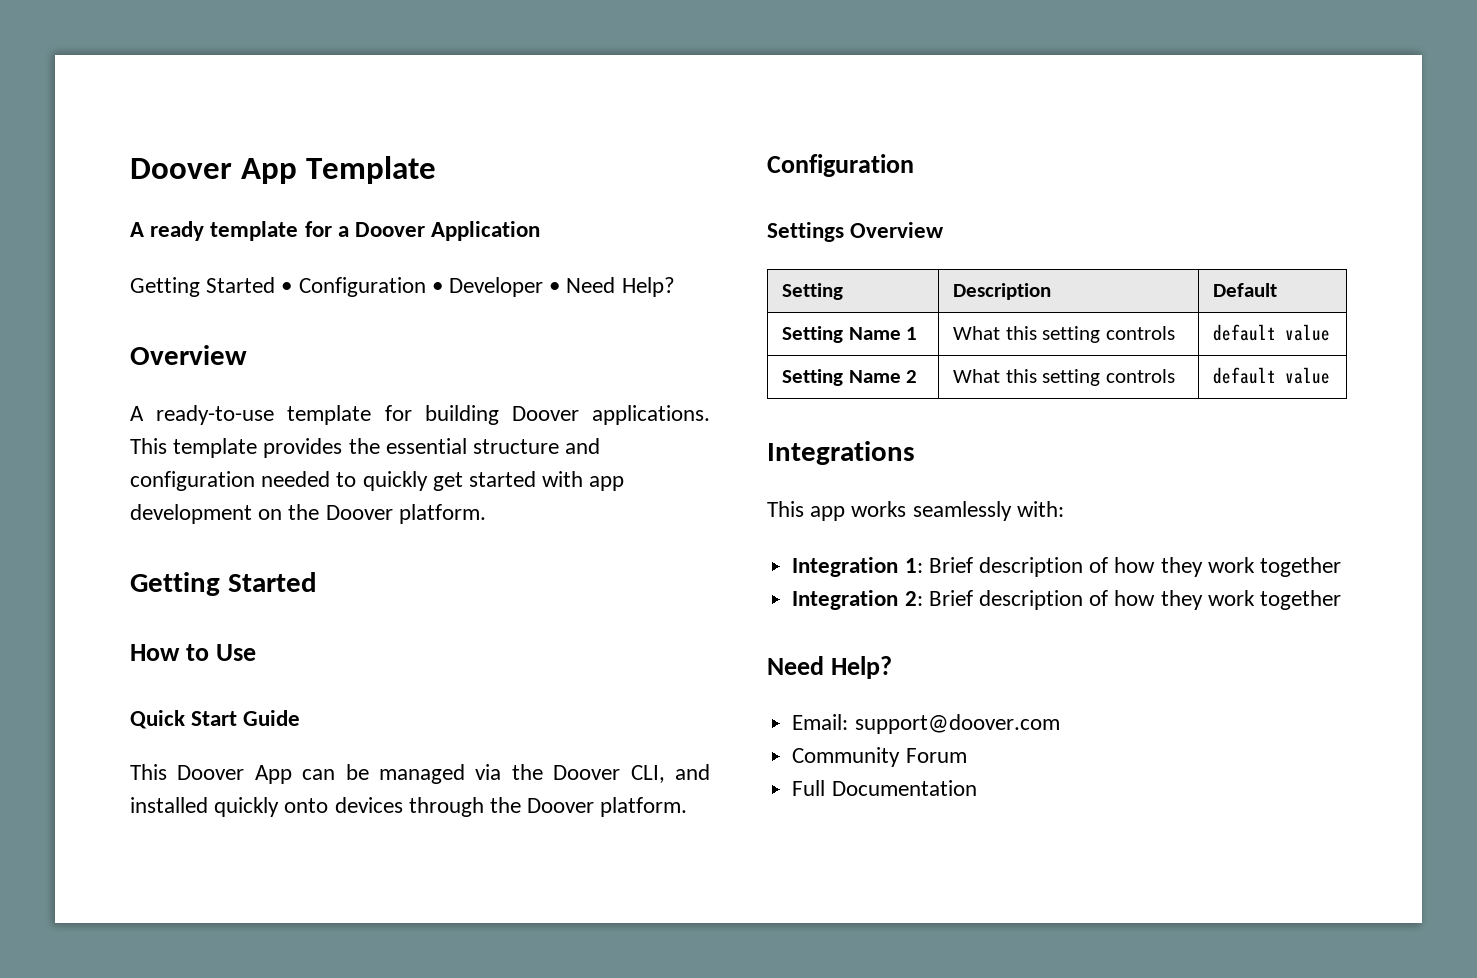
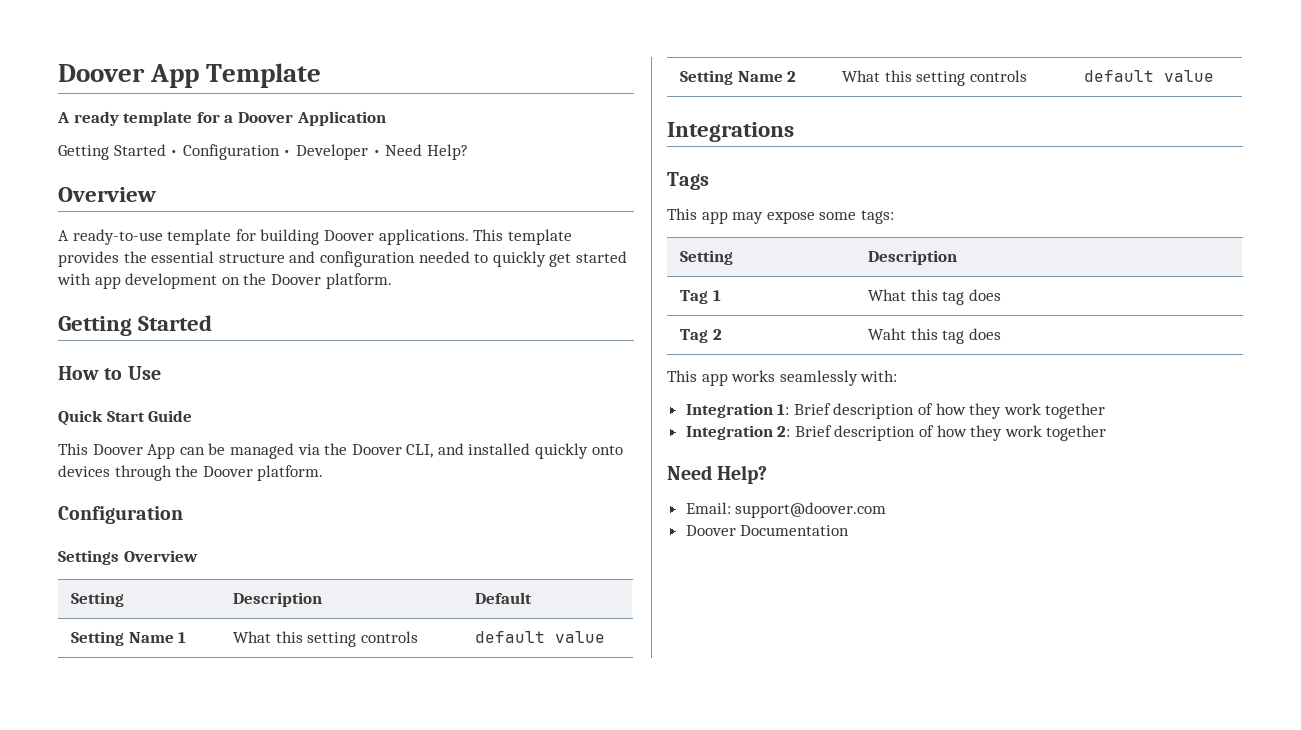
(915, 453) none -> [667,172,709,190] [667,208,894,224] [679,250,733,265] [867,250,957,265] [679,290,721,304] [867,289,1001,305] [679,329,722,343] [867,328,1001,344] // Tags // This app may expose some tags: // Setting | Description // Tag 1 | What this tag does // Tag 2 | Waht this tag does
[792,747,967,767] [792,780,826,796] Community Forum // Full -> [685,525,736,536] Doover

